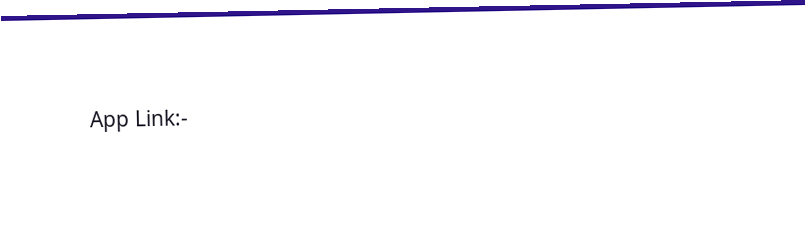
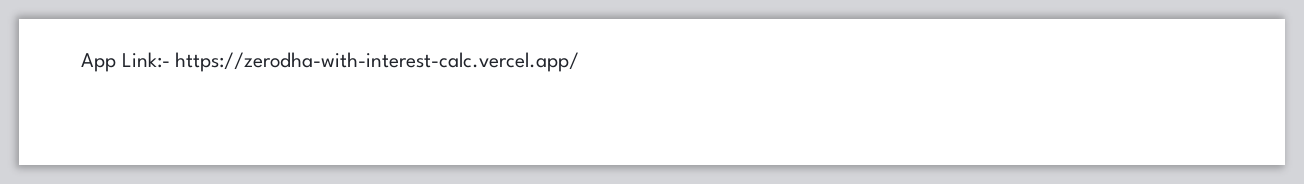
(189, 118) none -> [175,52,580,72] https://zerodha-with-interest-calc.vercel.app/

